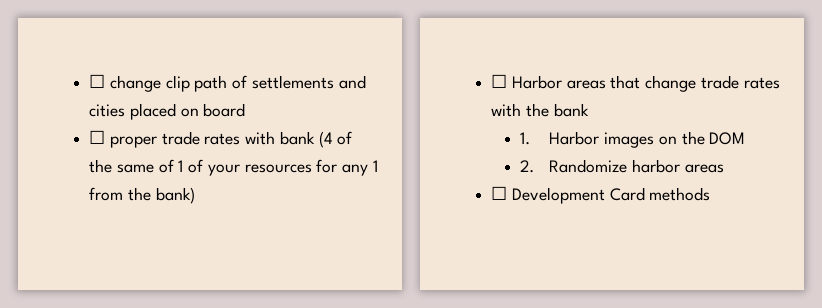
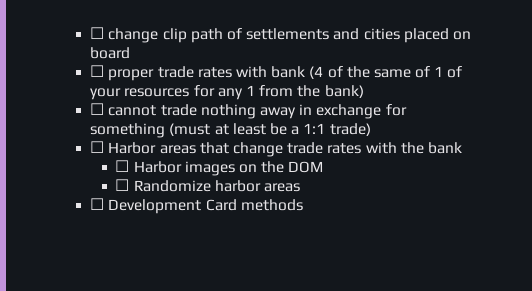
(195, 195) none -> [90,103,407,119] [90,123,371,138] // ☐ cannot trade nothing away in exchange for something (must at least be a 1:1 trade)
[520,132,531,145] 1. -> [115,160,130,172] ☐
[520,160,535,173] 2. -> [115,179,130,191] ☐

